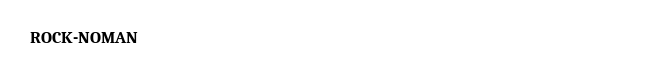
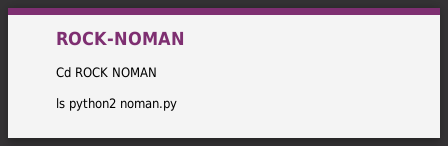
(138, 37) none -> [56,67,157,78] [56,98,177,111] // Cd ROCK NOMAN // ls python2 noman.py

